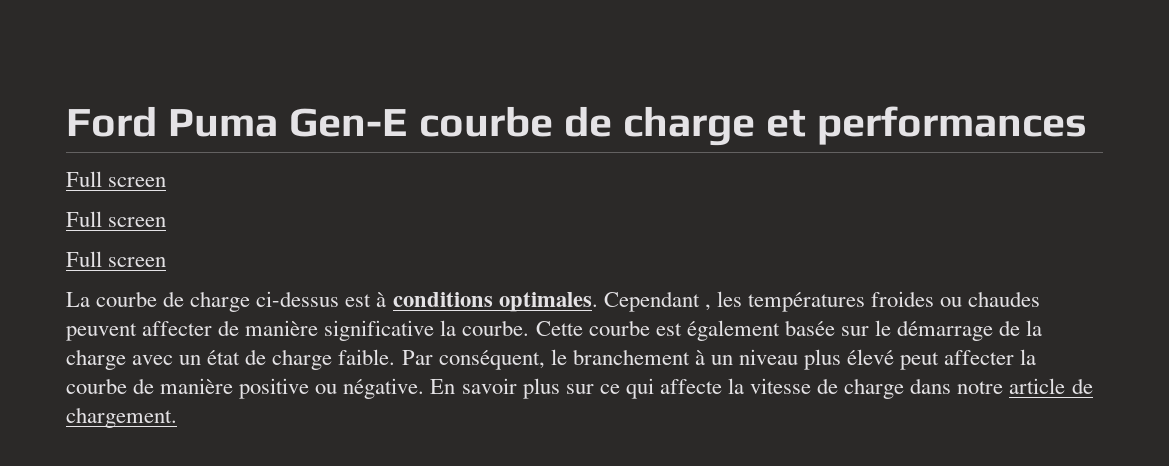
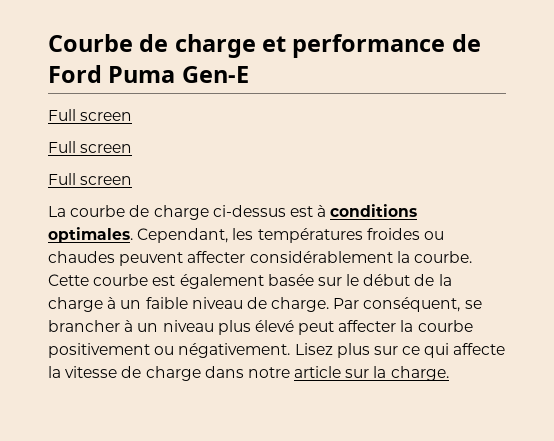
[66,106,1088,146] Ford Puma Gen-E courbe de charge et performances -> [48,34,481,58] [48,65,249,83] Courbe de charge et performance de Ford Puma Gen-E
[603,291,711,312] Cependant , -> [137,228,229,243] Cependant,
[218,320,435,341] de manière significative -> [249,251,393,263] considérablement
[897,320,994,341] démarrage -> [363,274,411,286] début
[132,349,690,370] avec un état de charge faible. Par conséquent, le branchement -> [107,297,482,312] [48,320,120,332] à un faible niveau de charge. Par conséquent, se brancher
[133,378,517,399] de manière positive ou négative. En savoir -> [48,343,333,358] positivement ou négativement. Lisez
[1071,378,1093,394] [66,407,177,428] de chargement. -> [345,366,449,381] sur la charge.

